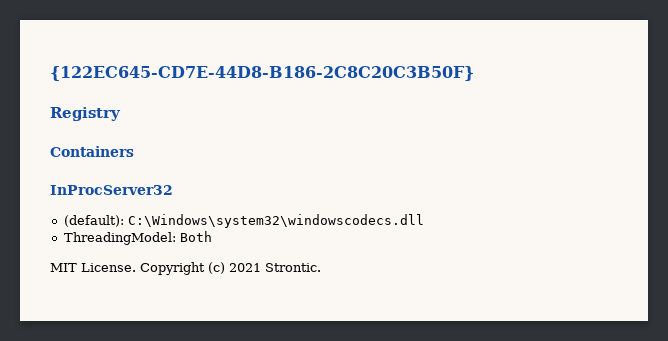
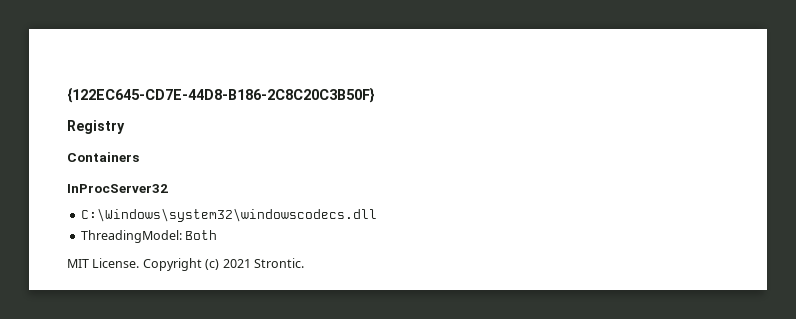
[63,215,124,227] (default): -> (168, 188) none

